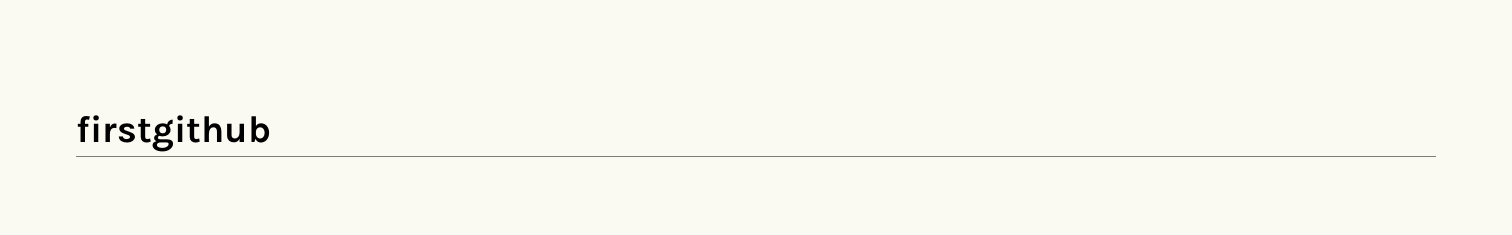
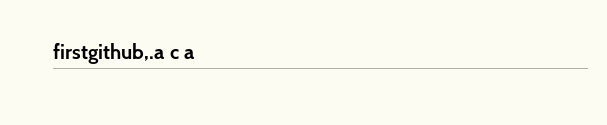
[76,115,271,152] firstgithub -> [53,43,195,64] firstgithub,.a c a

